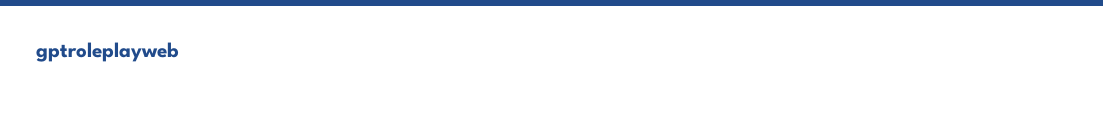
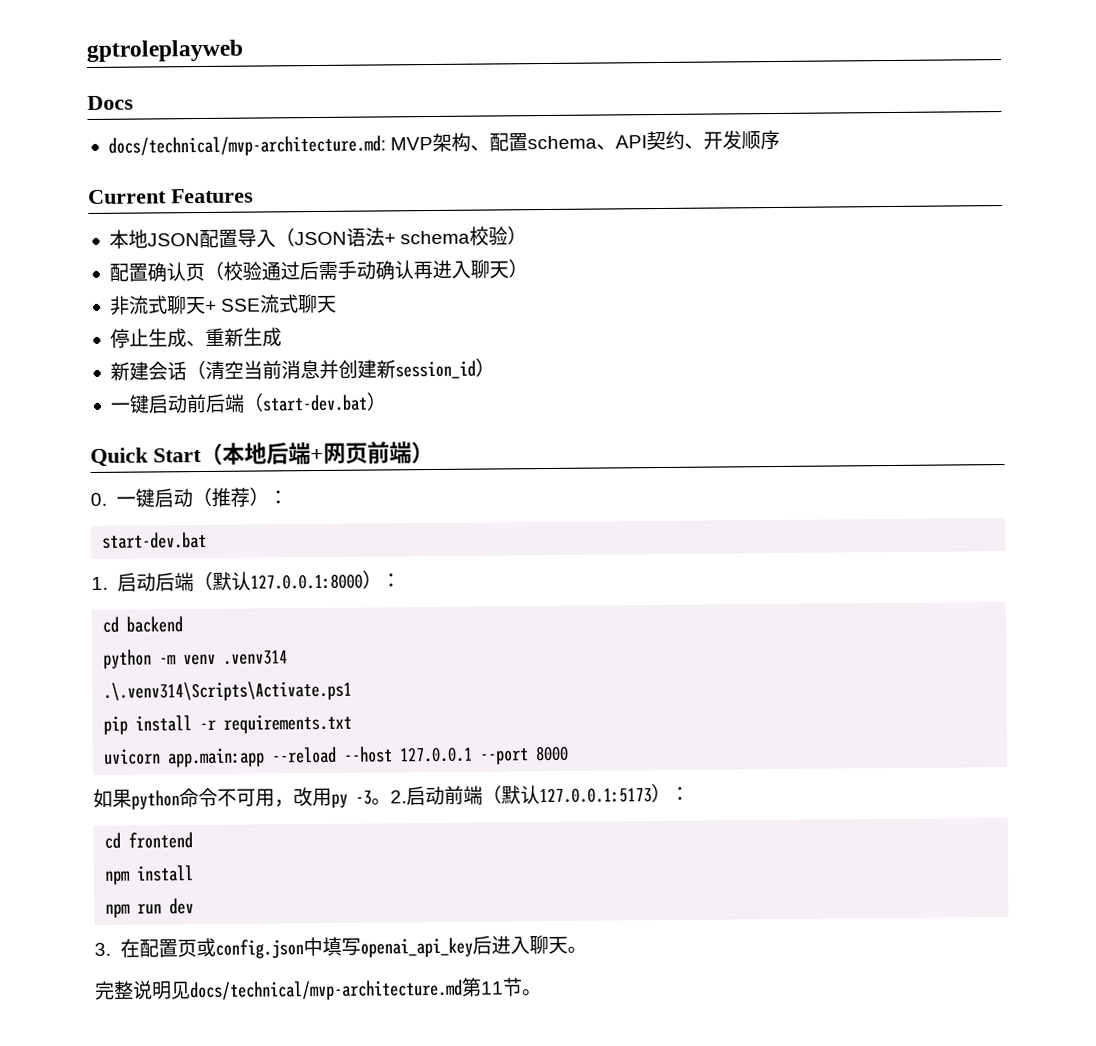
(179, 52) none -> [87,95,134,111] [107,129,781,157] [88,188,254,205] [108,226,528,249] [108,259,528,283] [109,293,338,315] [109,327,282,348] [109,358,495,381] [109,392,387,414] [90,440,434,467] [90,487,288,508] [102,531,208,549] [91,570,401,592] [102,616,184,633] [103,649,289,669] [103,680,353,702] [103,713,353,735] [103,745,570,768] [93,783,690,810] [104,832,194,849] [105,865,195,885] [105,898,195,918] [94,935,587,959] [94,977,542,1002] // Docs // docs/technical/mvp-architecture.md: MVP架构、配置schema、API契约、开发顺序 // Current Features // 本地JSON配置导入（JSON语法+ schema校验） // 配置确认页（校验通过后需手动确认再进入聊天） // 非流式聊天+ SSE流式聊天 // 停止生成、重新生成 // 新建会话（清空当前消息并创建新session_id） // 一键启动前后端（start-dev.bat） // Quick Start（本地后端+网页前端） // 0.一键启动（推荐）： // start-dev.bat // 1.启动后端（默认127.0.0.1:8000）： // cd backend // python -m venv .venv314 // .\.venv314\Scripts\Activate.ps1 // pip install -r requirements.txt // uvicorn app.main:app --reload --host 127.0.0.1 --port 8000 // 如果python命令不可用，改用py -3。2.启动前端（默认127.0.0.1:5173）： // cd frontend // npm install // npm run dev // 3.在配置页或config.json中填写openai_api_key后进入聊天。 // 完整说明见docs/technical/mvp-architecture.md第11节。

